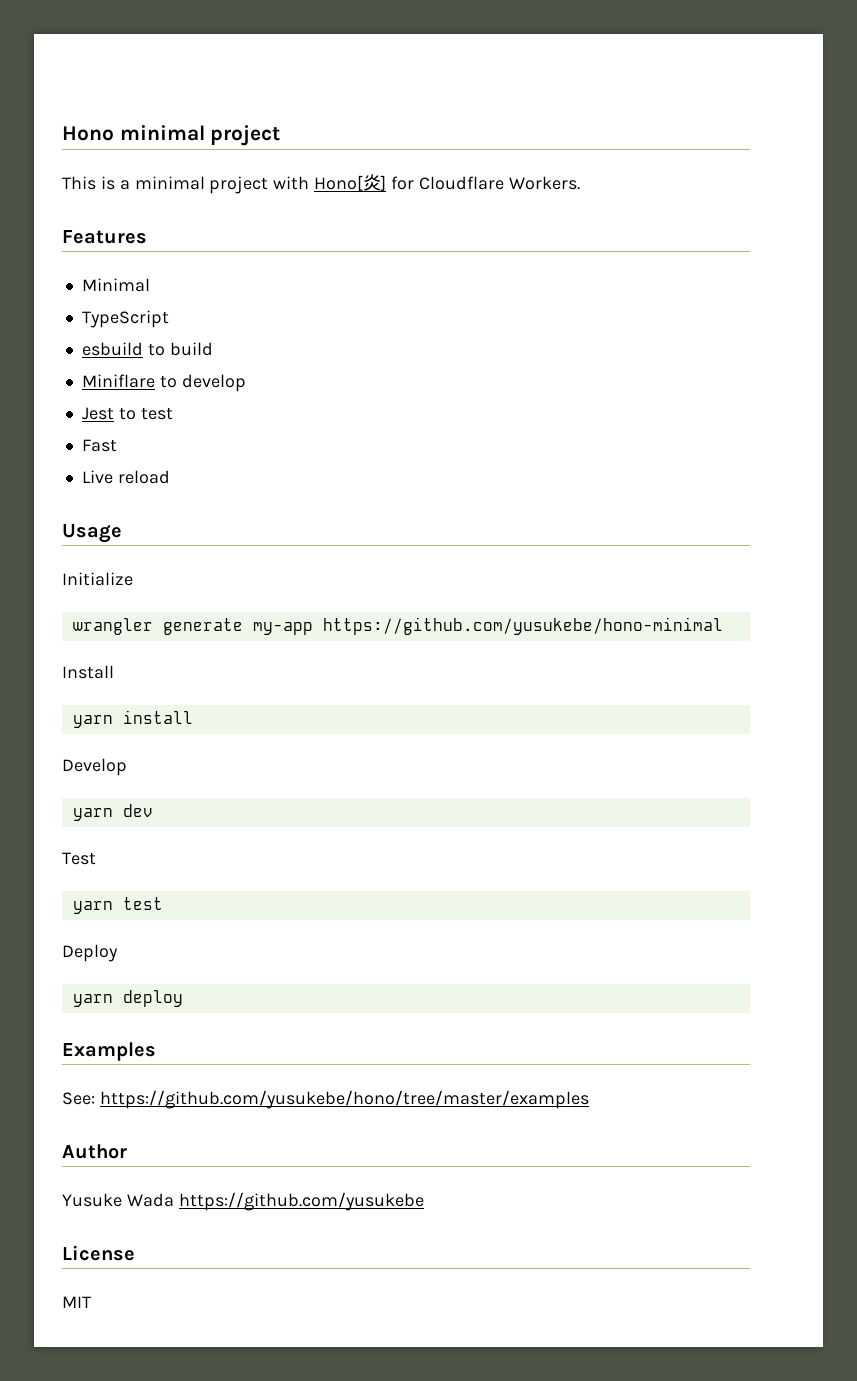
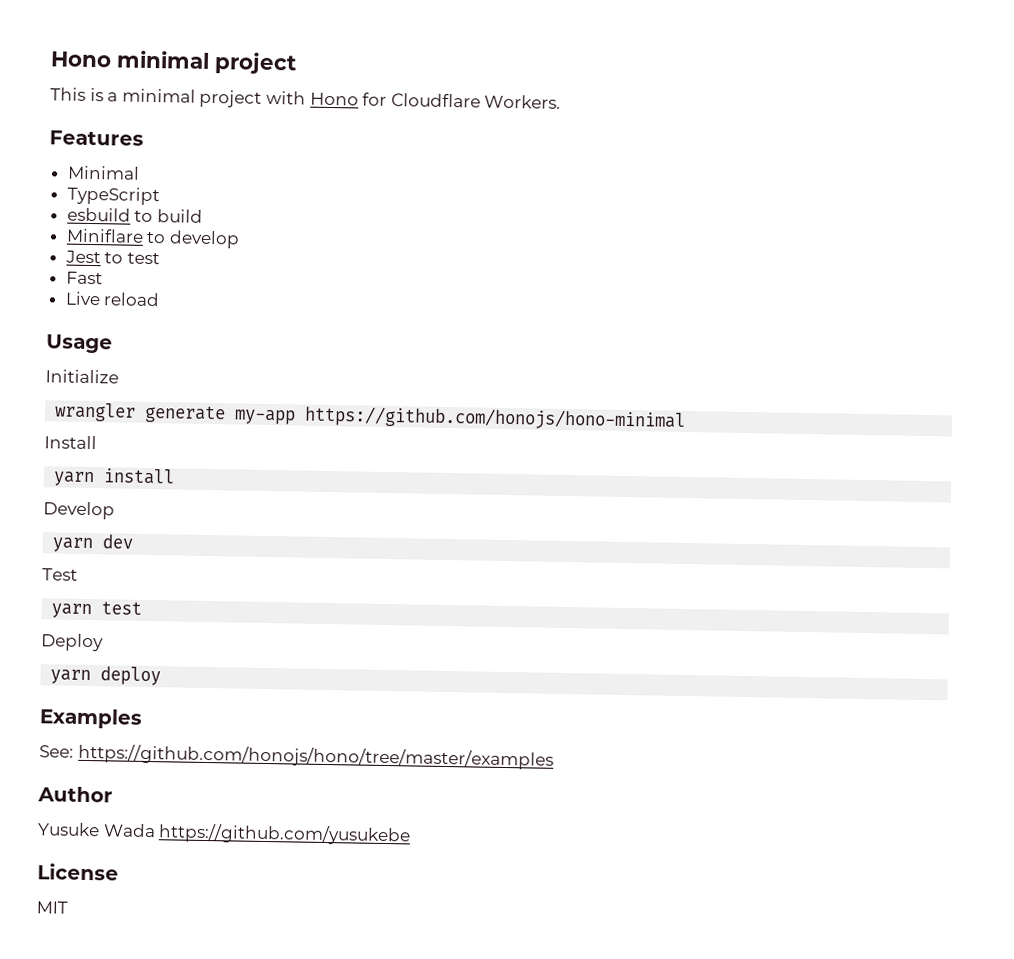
[314,174,387,191] Hono[炎] -> [309,92,359,106] Hono
[322,617,723,635] https://github.com/yusukebe/hono-minimal -> [304,405,687,431] https://github.com/honojs/hono-minimal
[99,1090,589,1109] https://github.com/yusukebe/hono/tree/master/examples -> [77,743,554,770] https://github.com/honojs/hono/tree/master/examples

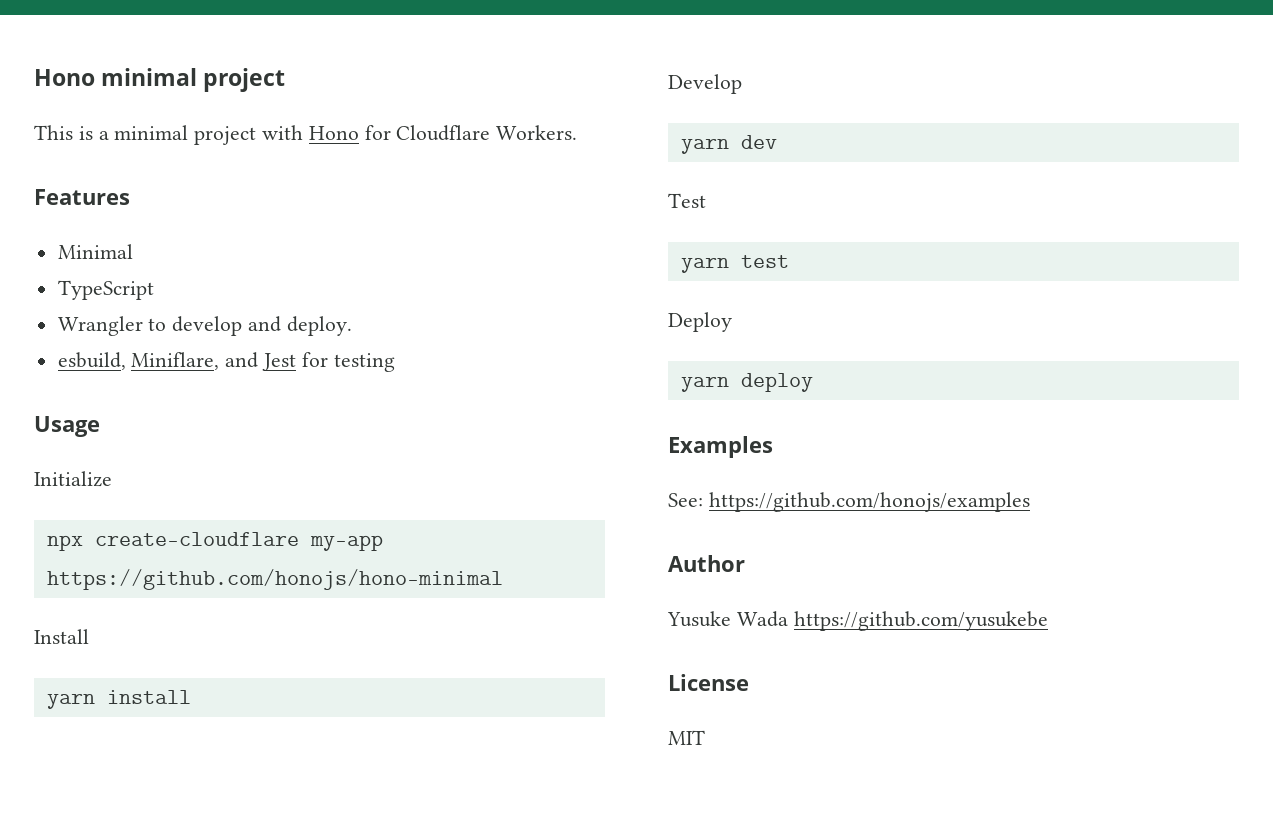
[66,207,203,223] [65,228,240,249] [64,250,160,265] [65,271,103,285] [64,291,161,307] esbuild to build // Miniflare to develop // Jest to test // Fast // Live reload -> [57,316,352,336] [57,352,395,372] Wrangler to develop and deploy. // esbuild, Miniflare, and Jest for testing
[54,402,227,424] wrangler generate -> [46,532,299,551] npx create-cloudflare
[77,743,554,770] https://github.com/honojs/hono/tree/master/examples -> [708,492,1030,512] https://github.com/honojs/examples

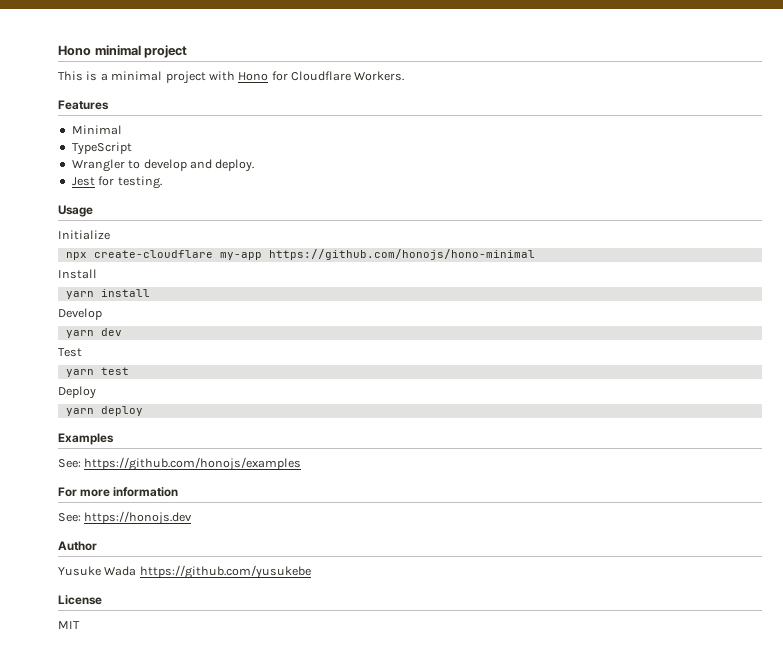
[57,352,259,370] esbuild, Miniflare, and -> (255, 165) none
[333,353,395,372] testing -> [117,176,162,189] testing.
(1030, 502) none -> [58,487,179,497] [58,511,193,525] // For more information // See: https://honojs.dev

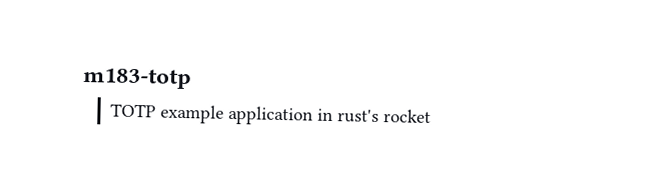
[58,45,188,58] [58,71,405,84] [58,100,109,110] [71,125,122,135] [71,142,132,155] [71,159,255,172] [71,176,162,189] [58,205,93,217] [58,230,110,240] [65,249,535,260] [58,269,97,279] [65,289,150,299] [58,308,102,320] [65,328,122,338] [58,348,82,357] [65,367,129,377] [58,386,96,399] [65,406,143,416] [58,433,114,445] [58,457,302,471] [58,487,179,497] [58,511,193,525] [58,541,97,551] [58,565,311,579] [58,595,102,605] [58,621,80,629] Hono minimal project // This is a minimal project with Hono for Cloudflare Workers. // Features // Minimal // TypeScript // Wrangler to develop and deploy. // Jest for testing. // Usage // Initialize // npx create-cloudflare my-app https://github.com/honojs/hono-minimal // Install // yarn install // Develop // yarn dev // Test // yarn test // Deploy // yarn deploy // Examples // See: https://github.com/honojs/examples // For more information // See: https://honojs.dev // Author // Yusuke Wada https://github.com/yusukebe // License // MIT -> [83,67,192,90] [109,103,431,126] m183-totp // TOTP example application in rust's rocket

